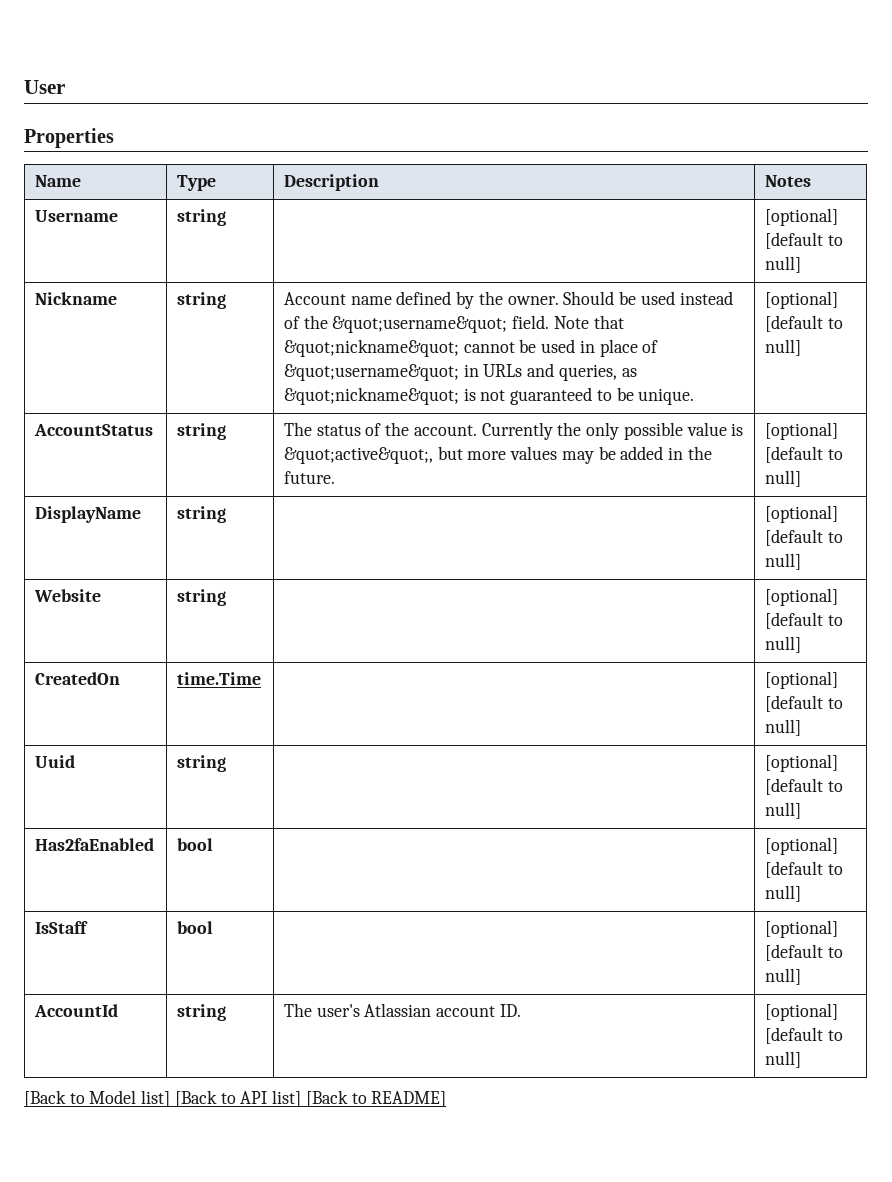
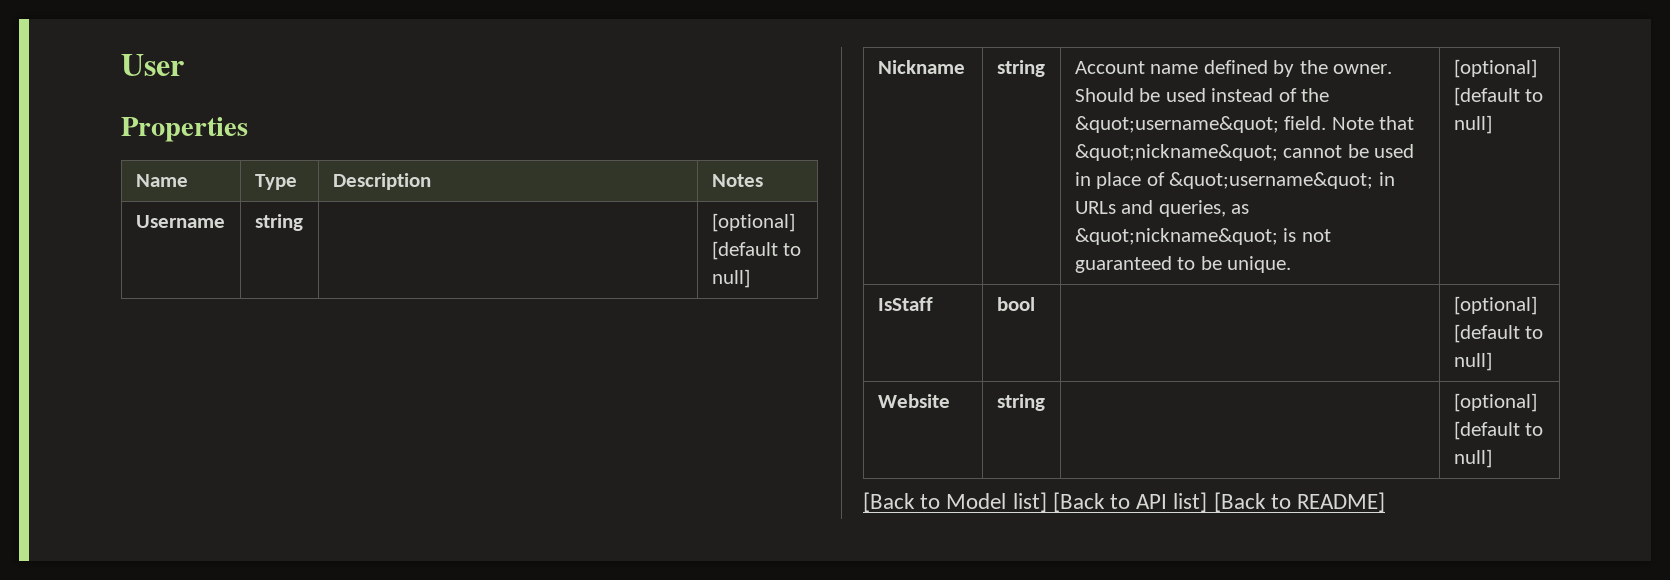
[34,424,154,436] [177,423,227,440] [284,422,744,440] [284,446,712,464] [284,471,336,484] [765,422,839,440] [765,446,843,463] [765,470,802,487] [35,506,142,523] [177,506,227,523] AccountStatus | string | The status of the account. Currently the only possible value is &quot;active&quot;, but more values may be added in the future. | [optional] [default to null] // DisplayName | string -> [877,297,933,311] [996,297,1035,311] IsStaff | bool
[35,672,121,685] [177,672,262,685] [765,671,839,689] [765,695,843,712] [765,719,802,736] [35,755,76,768] [177,755,227,772] [765,754,839,772] [765,778,843,795] [765,802,802,819] [35,838,155,851] [177,838,214,851] [765,837,839,855] [765,861,843,878] [765,885,802,902] [35,921,89,934] [177,921,214,934] [765,920,839,938] [765,944,843,961] [765,968,802,985] [34,1004,119,1017] [177,1004,227,1021] [284,1003,521,1017] [765,1003,839,1021] [765,1027,843,1044] [765,1051,802,1068] // CreatedOn | time.Time | | [optional] [default to null] // Uuid | string | | [optional] [default to null] // Has2faEnabled | bool | | [optional] [default to null] // IsStaff | bool | | [optional] [default to null] // AccountId | string | The user's Atlassian account ID. | [optional] [default to null] -> (1492, 458) none

